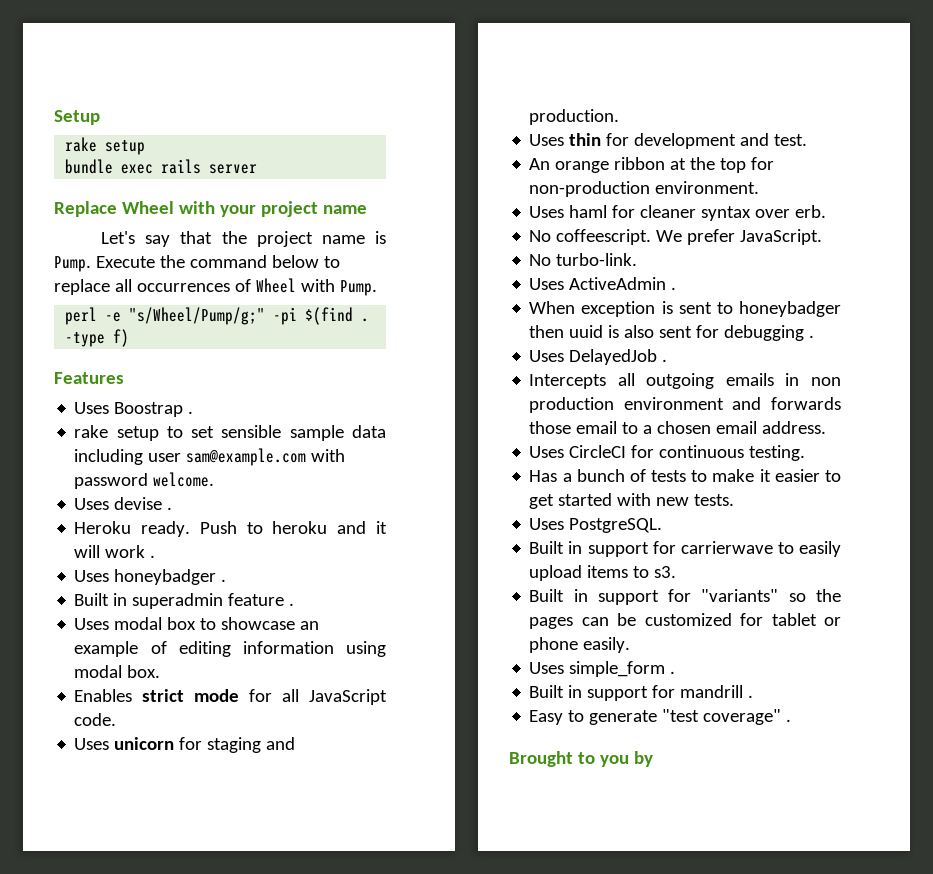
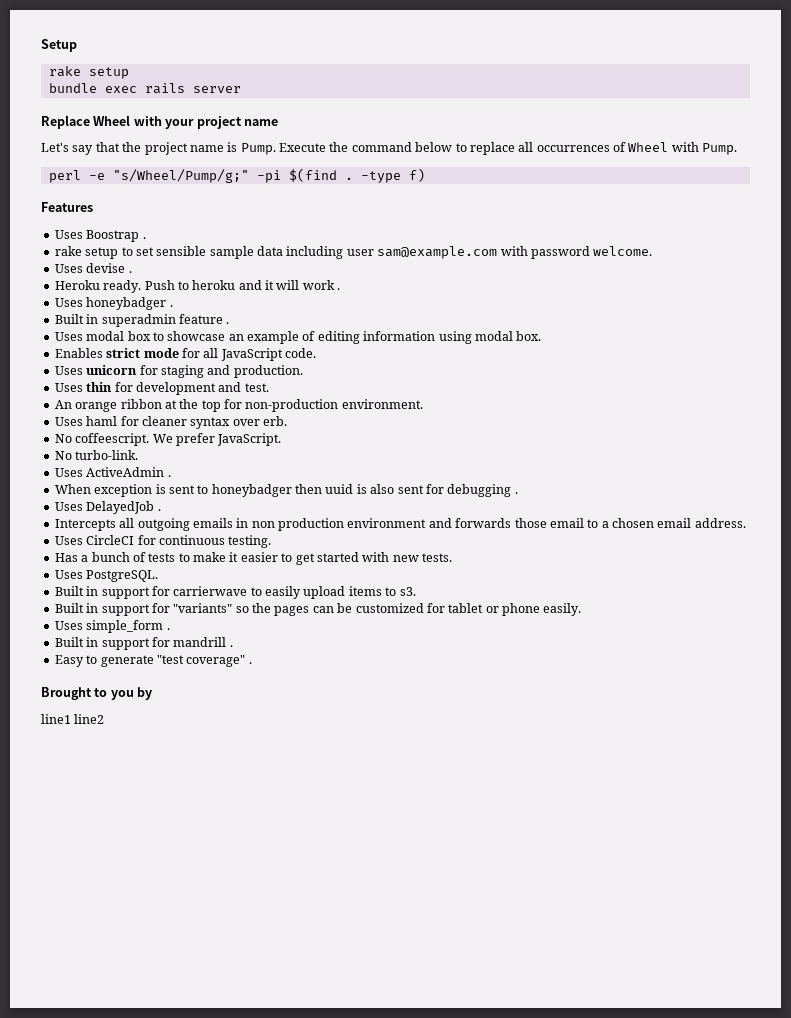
(653, 759) none -> [41,714,105,724] // line1 line2

